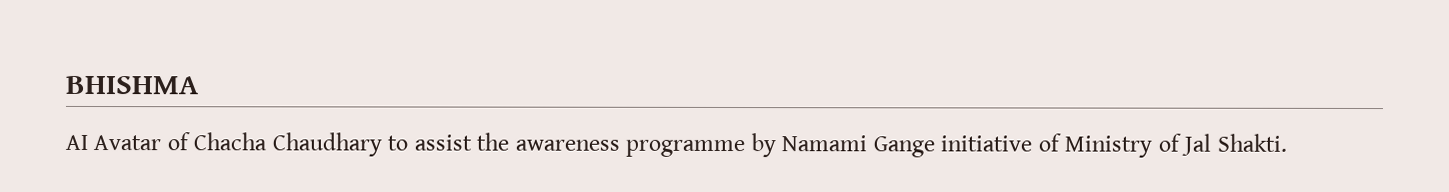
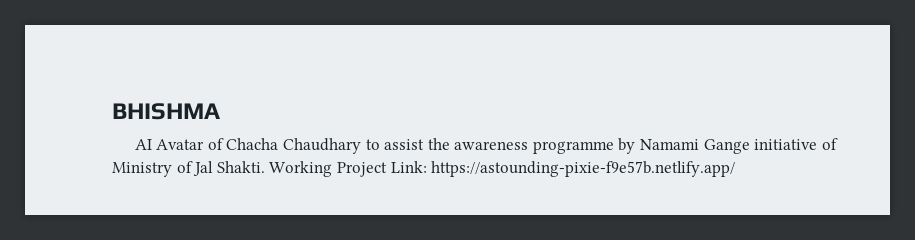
(1287, 142) none -> [269,161,736,177] Working Project Link: https://astounding-pixie-f9e57b.netlify.app/

